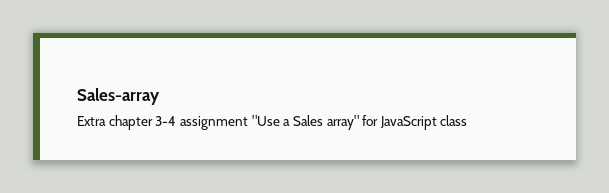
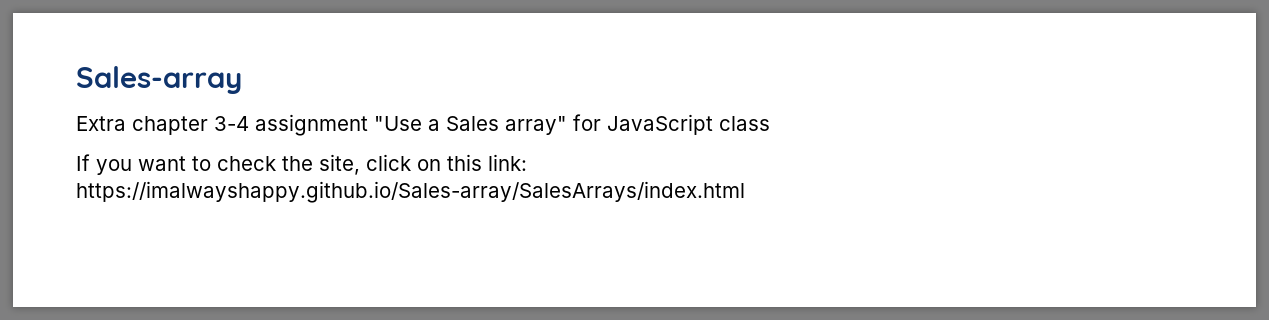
(468, 120) none -> [76,154,527,175] [76,181,745,203] // If you want to check the site, click on this link: https://imalwayshappy.github.io/Sales-array/SalesArrays/index.html

